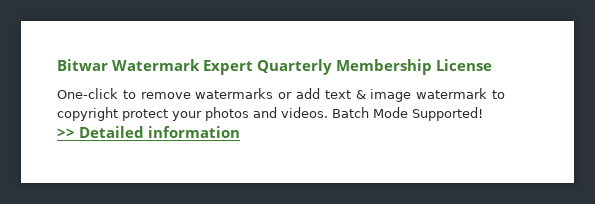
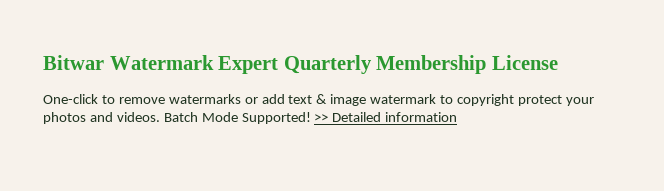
(483, 114) // -> (311, 118) none

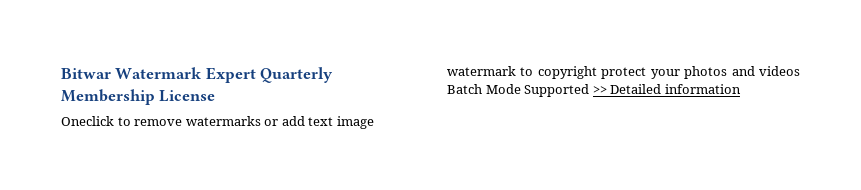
[43,94,98,104] One-click -> [61,116,114,126] Oneclick
[316,94,328,104] & -> (334, 121) none
[116,112,160,122] videos. -> [759,66,800,76] videos
[241,112,311,124] Supported! -> [524,84,590,97] Supported

